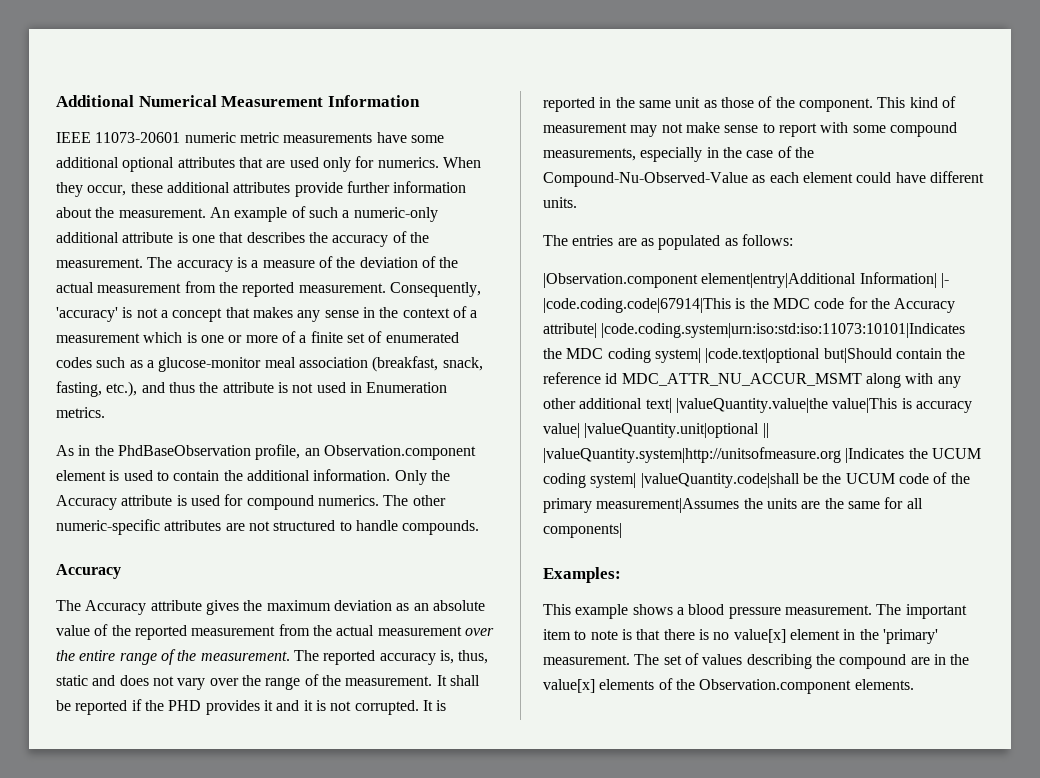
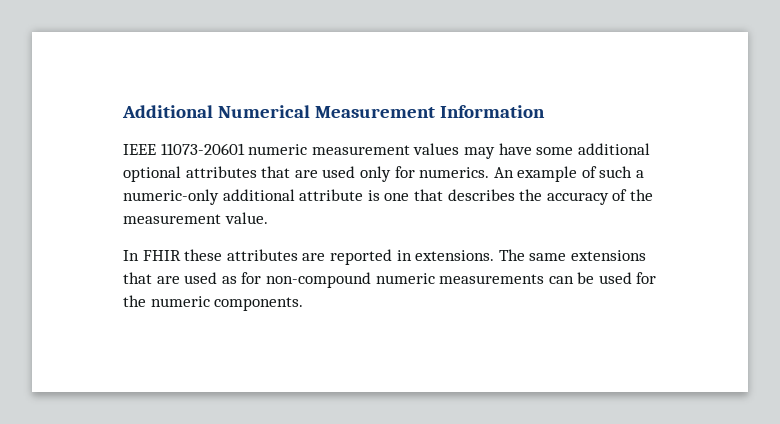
[239,132,373,143] metric measurements -> [311,143,495,159] measurement values may
[442,157,481,168] [56,181,467,197] [56,207,206,218] When they occur, these additional attributes provide further information about the measurement. -> (490, 172) none
[56,256,459,272] [56,281,481,297] [56,306,478,322] [56,331,459,343] [56,356,483,372] [56,381,448,397] [56,407,105,418] [56,444,476,460] [56,469,450,485] [56,494,446,510] [56,519,480,535] [56,564,121,579] [56,600,485,615] [56,624,494,640] [56,649,489,665] [56,674,480,690] [56,699,447,715] [543,96,956,112] [543,122,957,137] [543,146,814,162] [543,171,984,187] [543,197,577,208] [543,234,793,250] [543,272,949,288] [543,297,956,313] [543,323,966,338] [543,348,966,363] [543,372,961,388] [543,398,972,413] [543,423,769,438] [543,447,981,463] [543,472,970,488] [543,497,923,513] [543,523,622,538] [543,567,621,583] [543,604,967,619] [543,629,938,644] [543,653,970,669] [543,678,914,694] measurement. The accuracy is a measure of the deviation of the actual measurement from the reported measurement. Consequently, 'accuracy' is not a concept that makes any sense in the context of a measurement which is one or more of a finite set of enumerated codes such as a glucose-monitor meal association (breakfast, snack, fasting, etc.), and thus the attribute is not used in Enumeration metrics. // As in the PhdBaseObservation profile, an Observation.component element is used to contain the additional information. Only the Accuracy attribute is used for compound numerics. The other numeric-specific attributes are not structured to handle compounds. // Accuracy // The Accuracy attribute gives the maximum deviation as an absolute value of the reported measurement from the actual measurement over the entire range of the measurement. The reported accuracy is, thus, static and does not vary over the range of the measurement. It shall be reported if the PHD provides it and it is not corrupted. It is reported in the same unit as those of the component. This kind of measurement may not make sense to report with some compound measurements, especially in the case of the Compound-Nu-Observed-Value as each element could have different units. // The entries are as populated as follows: // |Observation.component element|entry|Additional Information| |- |code.coding.code|67914|This is the MDC code for the Accuracy attribute| |code.coding.system|urn:iso:std:iso:11073:10101|Indicates the MDC coding system| |code.text|optional but|Should contain the reference id MDC_ATTR_NU_ACCUR_MSMT along with any other additional text| |valueQuantity.value|the value|This is accuracy value| |valueQuantity.unit|optional || |valueQuantity.system|http://unitsofmeasure.org |Indicates the UCUM coding system| |valueQuantity.code|shall be the UCUM code of the primary measurement|Assumes the units are the same for all components| // Examples: // This example shows a blood pressure measurement. The important item to note is that there is no value[x] element in the 'primary' measurement. The set of values describing the compound are in the value[x] elements of the Observation.component elements. -> [123,212,268,224] [123,249,646,265] [123,272,657,288] [123,295,304,311] measurement value. // In FHIR these attributes are reported in extensions. The same extensions that are used as for non-compound numeric measurements can be used for the numeric components.

